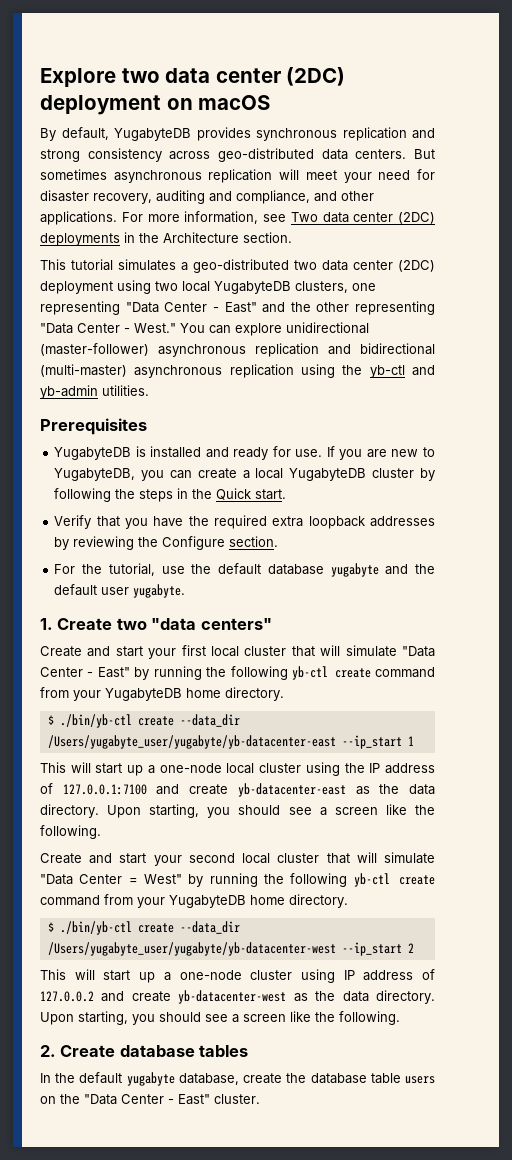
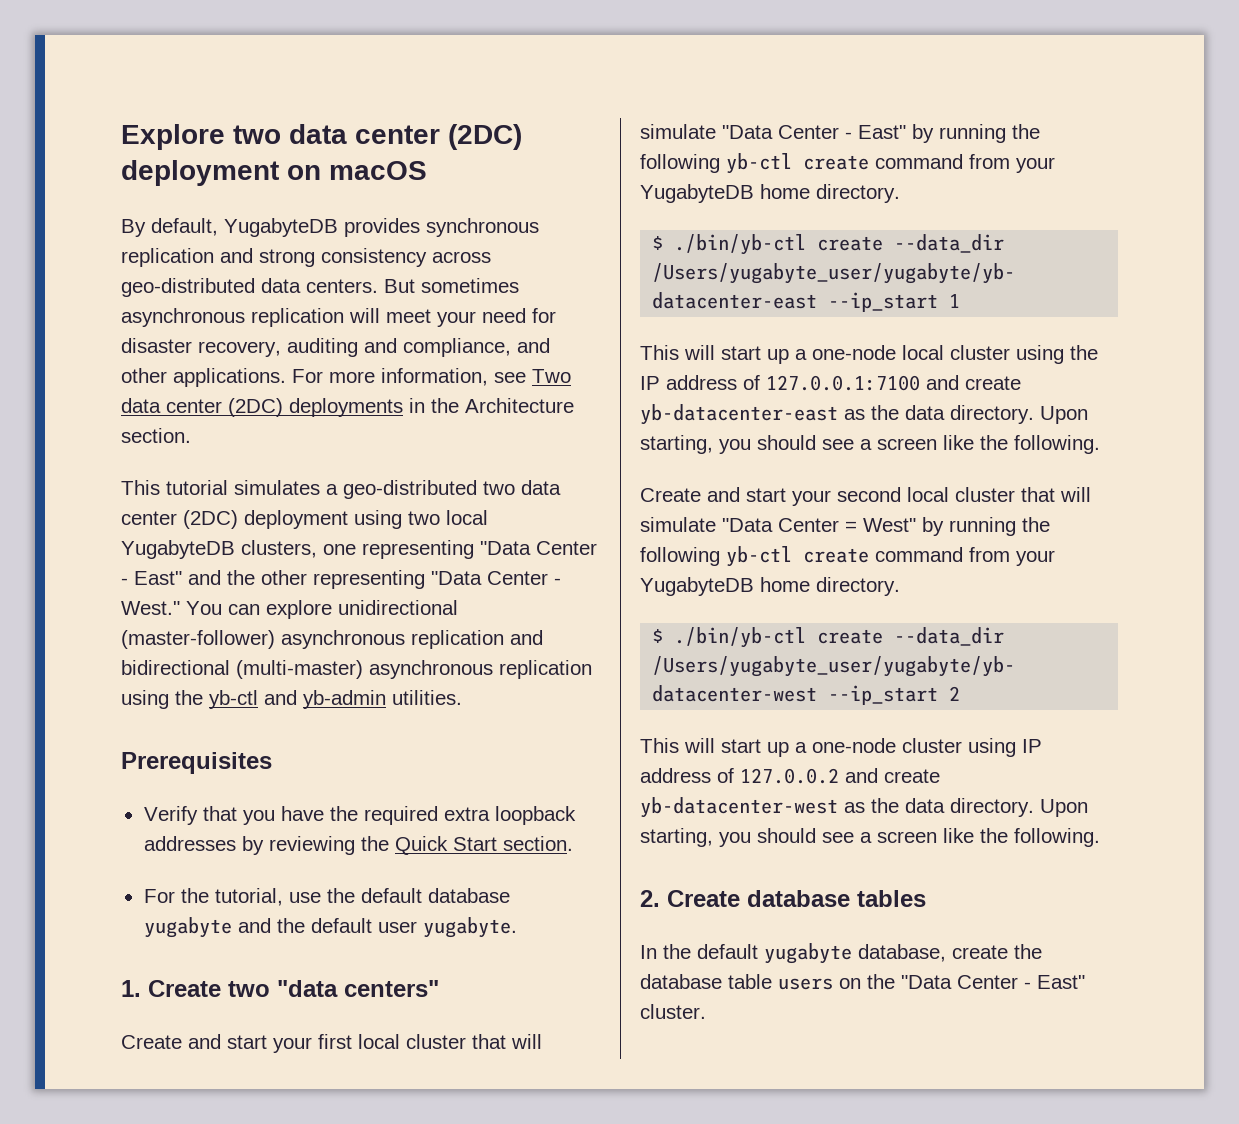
[54,446,435,460] [54,468,435,481] [54,488,287,502] // YugabyteDB is installed and ready for use. If you are new to YugabyteDB, you can create a local YugabyteDB cluster by following the steps in the Quick start. -> (272, 763) none
[162,536,226,550] Configure -> [394,836,497,855] Quick Start

